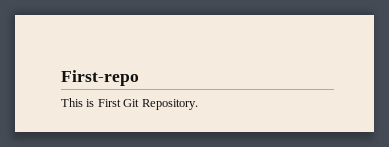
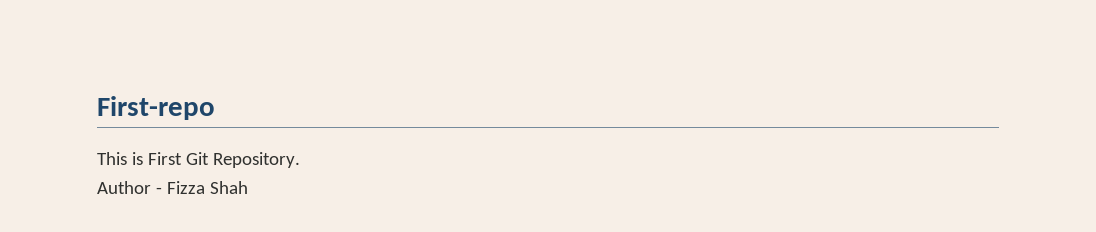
(198, 104) none -> [97,181,248,194] // Author - Fizza Shah

